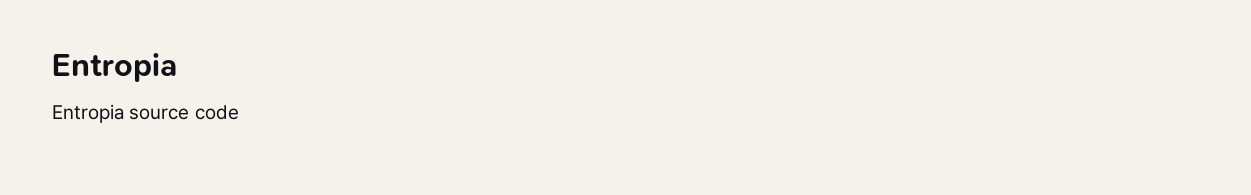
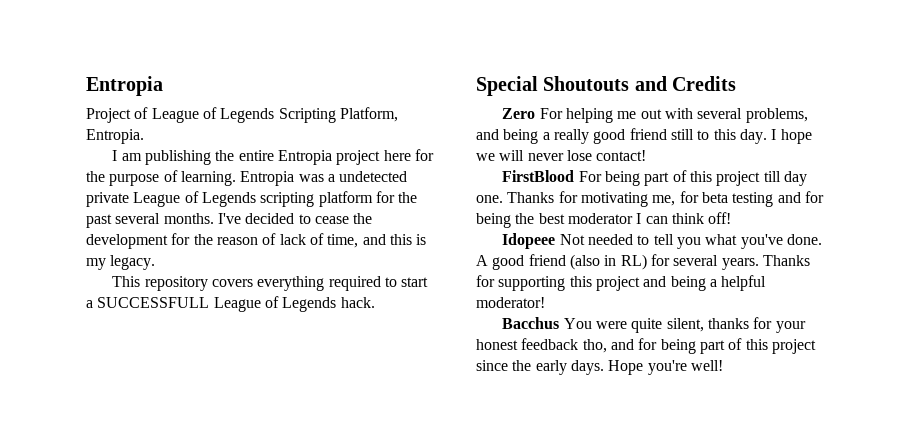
[52,104,239,123] Entropia source code -> [86,107,398,123] [86,129,144,144] [112,149,434,165] [86,170,408,186] [86,191,418,207] [86,213,373,228] [86,233,427,249] [86,255,156,270] [112,276,429,291] [86,296,375,312] [476,76,737,96] [502,108,808,123] [476,128,812,144] [476,150,647,161] [502,170,807,186] [476,191,824,207] [476,212,732,228] [502,233,822,249] [476,254,810,270] [476,275,767,291] [476,297,545,308] [502,317,806,333] [476,338,816,354] [476,360,723,375] Project of League of Legends Scripting Platform, Entropia. // I am publishing the entire Entropia project here for the purpose of learning. Entropia was a undetected private League of Legends scripting platform for the past several months. I've decided to cease the development for the reason of lack of time, and this is my legacy. // This repository covers everything required to start a SUCCESSFULL League of Legends hack. // Special Shoutouts and Credits // Zero For helping me out with several problems, and being a really good friend still to this day. I hope we will never lose contact! // FirstBlood For being part of this project till day one. Thanks for motivating me, for beta testing and for being the best moderator I can think off! // Idopeee Not needed to tell you what you've done. A good friend (also in RL) for several years. Thanks for supporting this project and being a helpful moderator! // Bacchus You were quite silent, thanks for your honest feedback tho, and for being part of this project since the early days. Hope you're well!

